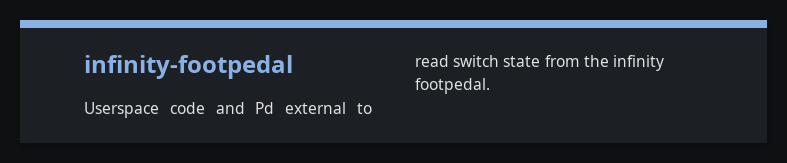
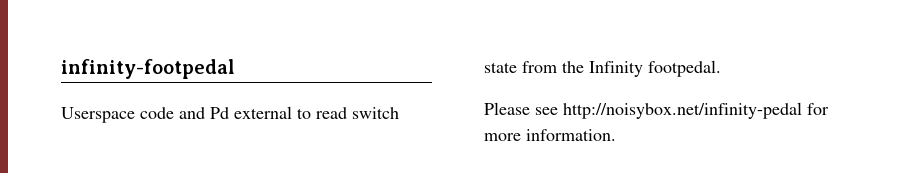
[612,55,664,71] infinity -> [589,61,643,77] Infinity
(490, 86) none -> [484,102,829,119] [484,129,616,141] // Please see http://noisybox.net/infinity-pedal for more information.

